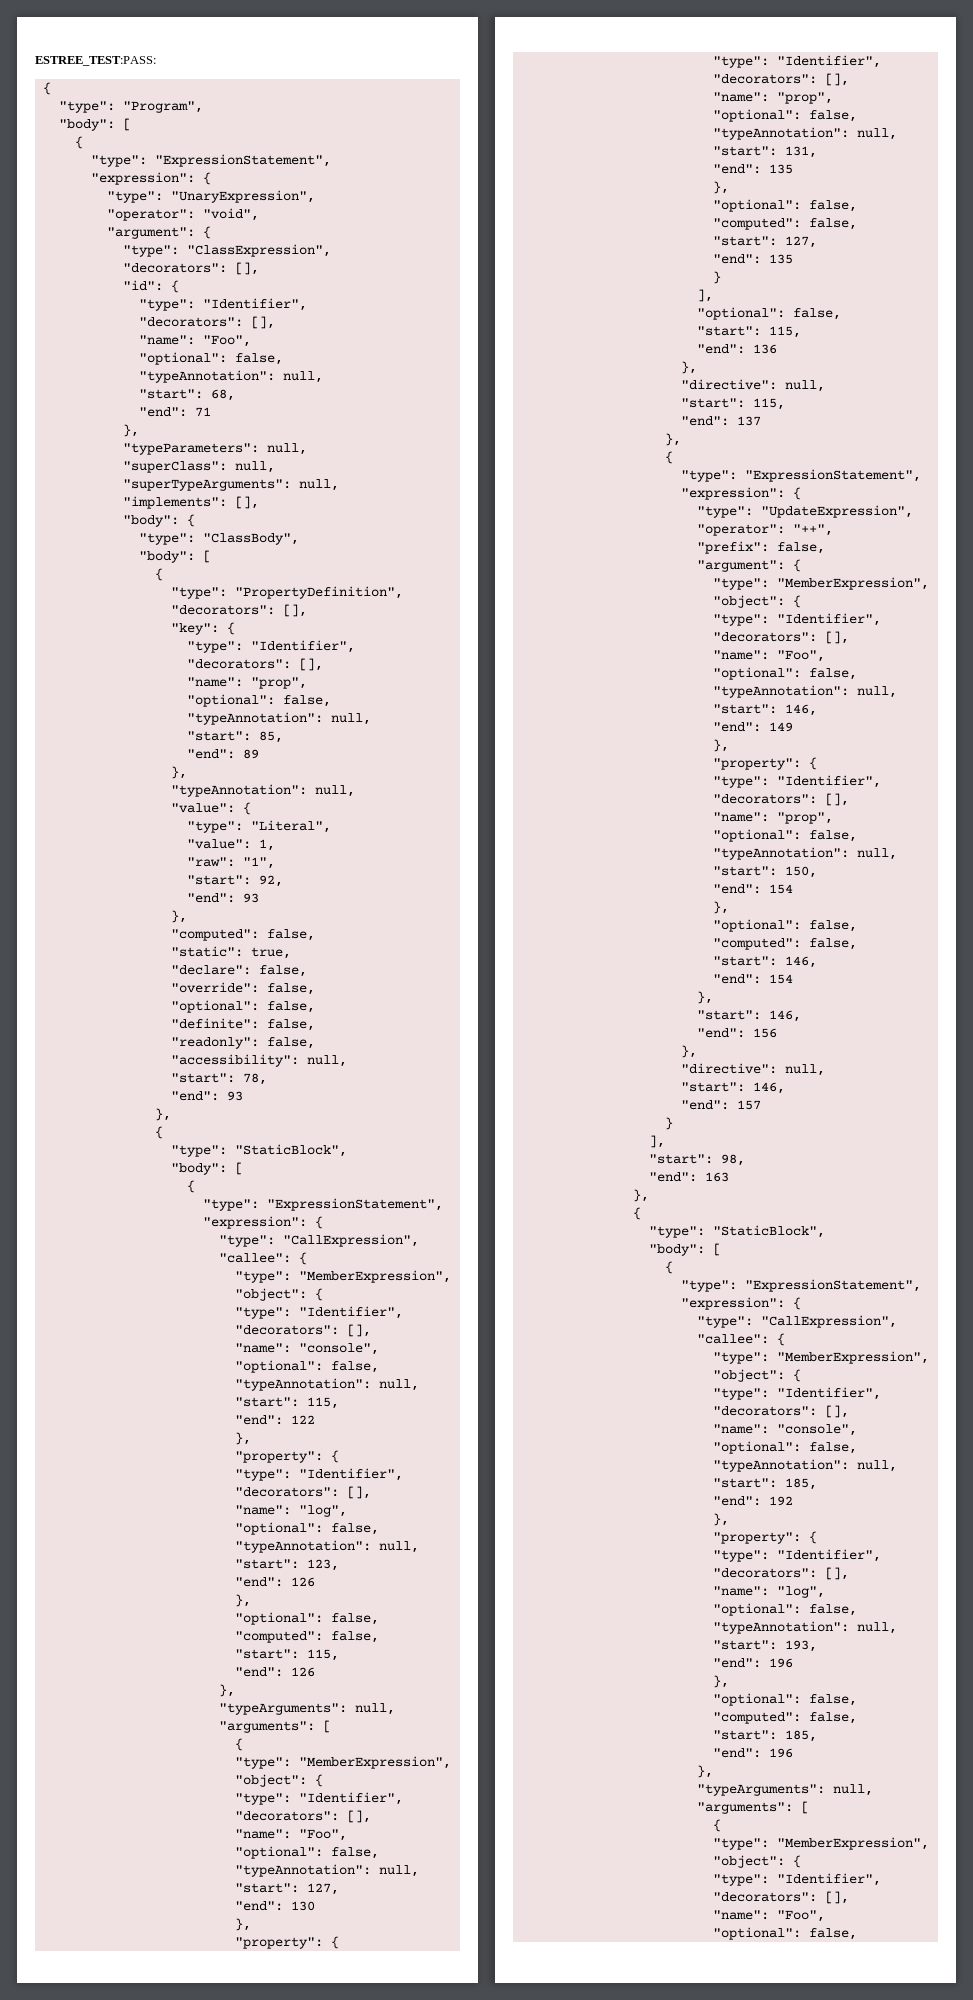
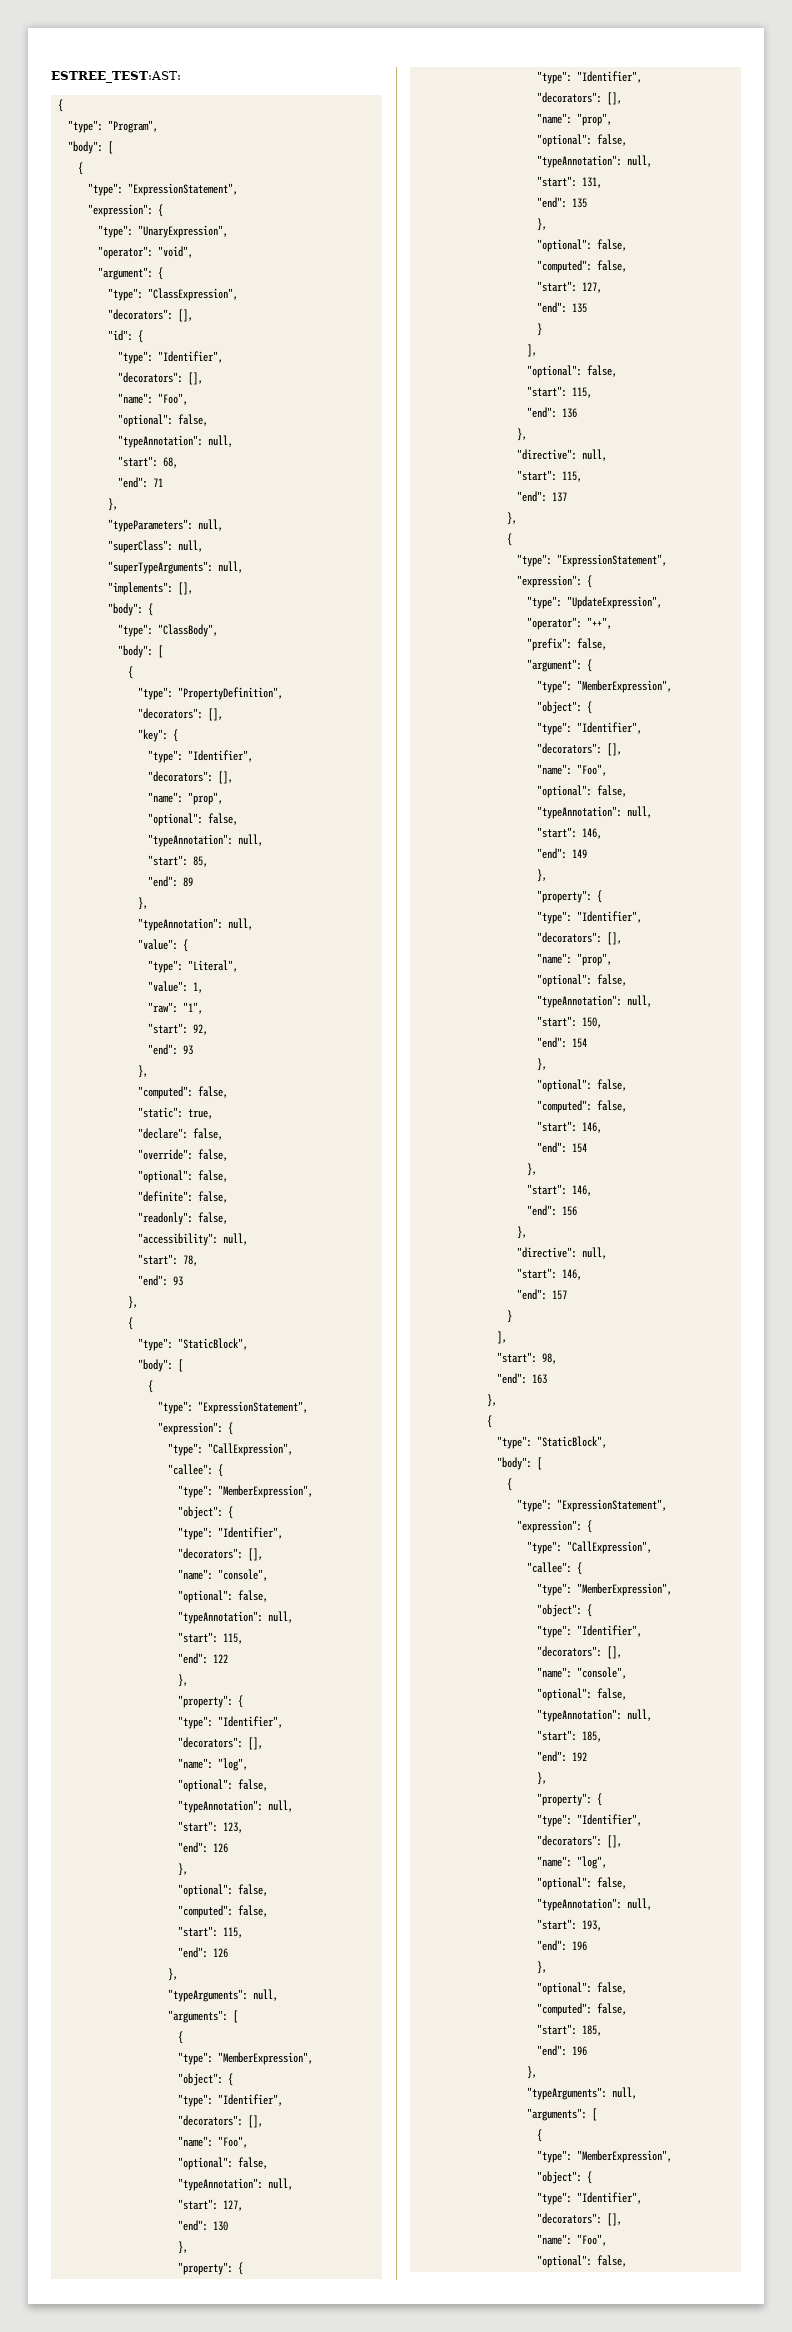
[35,56,156,66] ESTREE_TEST:PASS: -> [51,71,181,83] ESTREE_TEST:AST:

